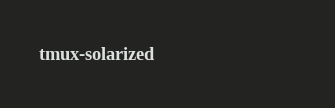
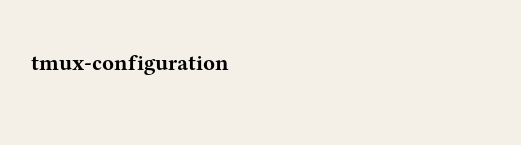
[39,47,155,60] tmux-solarized -> [31,55,229,75] tmux-configuration

